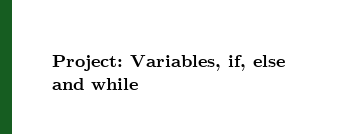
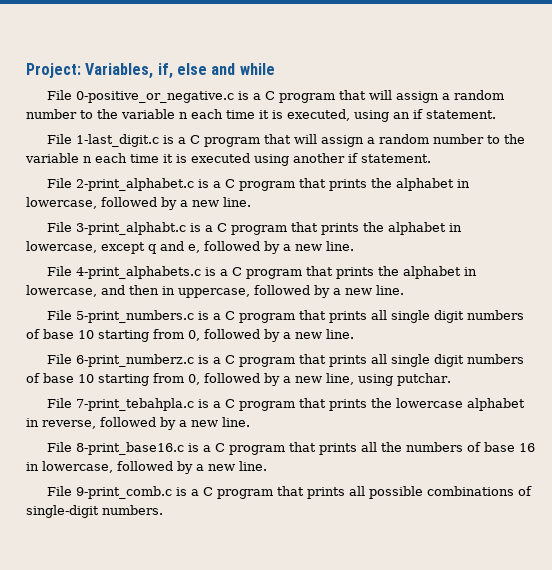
(138, 84) none -> [46,90,504,103] [26,109,496,122] [46,134,525,147] [25,153,431,166] [46,178,470,191] [26,197,251,210] [46,222,462,235] [26,241,354,254] [46,266,477,279] [26,285,404,298] [46,310,524,323] [26,329,354,342] [46,354,524,367] [26,373,451,386] [46,398,525,411] [26,417,250,430] [46,442,535,455] [26,461,267,474] [46,486,532,499] [26,505,163,518] // File 0-positive_or_negative.c is a C program that will assign a random number to the variable n each time it is executed, using an if statement. // File 1-last_digit.c is a C program that will assign a random number to the variable n each time it is executed using another if statement. // File 2-print_alphabet.c is a C program that prints the alphabet in lowercase, followed by a new line. // File 3-print_alphabt.c is a C program that prints the alphabet in lowercase, except q and e, followed by a new line. // File 4-print_alphabets.c is a C program that prints the alphabet in lowercase, and then in uppercase, followed by a new line. // File 5-print_numbers.c is a C program that prints all single digit numbers of base 10 starting from 0, followed by a new line. // File 6-print_numberz.c is a C program that prints all single digit numbers of base 10 starting from 0, followed by a new line, using putchar. // File 7-print_tebahpla.c is a C program that prints the lowercase alphabet in reverse, followed by a new line. // File 8-print_base16.c is a C program that prints all the numbers of base 16 in lowercase, followed by a new line. // File 9-print_comb.c is a C program that prints all possible combinations of single-digit numbers.

